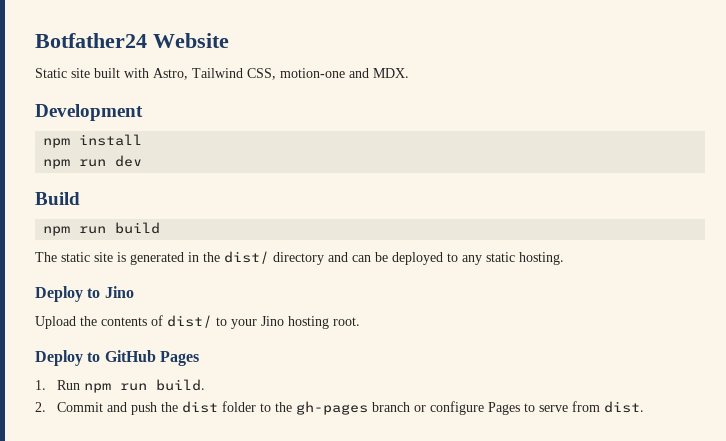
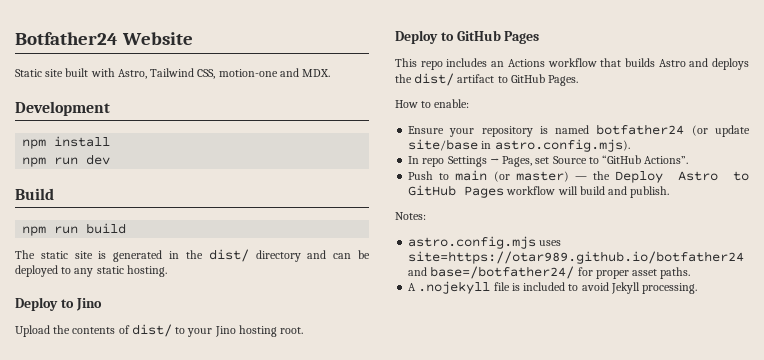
[35,379,206,393] [35,401,645,415] 1. Run npm run build. // 2. Commit and push the dist folder to the gh-pages branch or configure Pages to serve from dist. -> [395,58,749,70] [395,73,579,86] [395,99,470,108] [408,124,750,137] [408,139,630,152] [408,155,689,167] [408,170,749,183] [408,185,670,198] [395,212,426,220] [408,236,562,249] [408,251,745,264] [408,266,691,279] [408,281,698,294] This repo includes an Actions workflow that builds Astro and deploys the dist/ artifact to GitHub Pages. // How to enable: // Ensure your repository is named botfather24 (or update site/base in astro.config.mjs). // In repo Settings → Pages, set Source to “GitHub Actions”. // Push to main (or master) — the Deploy Astro to GitHub Pages workflow will build and publish. // Notes: // astro.config.mjs uses site=https://otar989.github.io/botfather24 and base=/botfather24/ for proper asset paths. // A .nojekyll file is included to avoid Jekyll processing.

